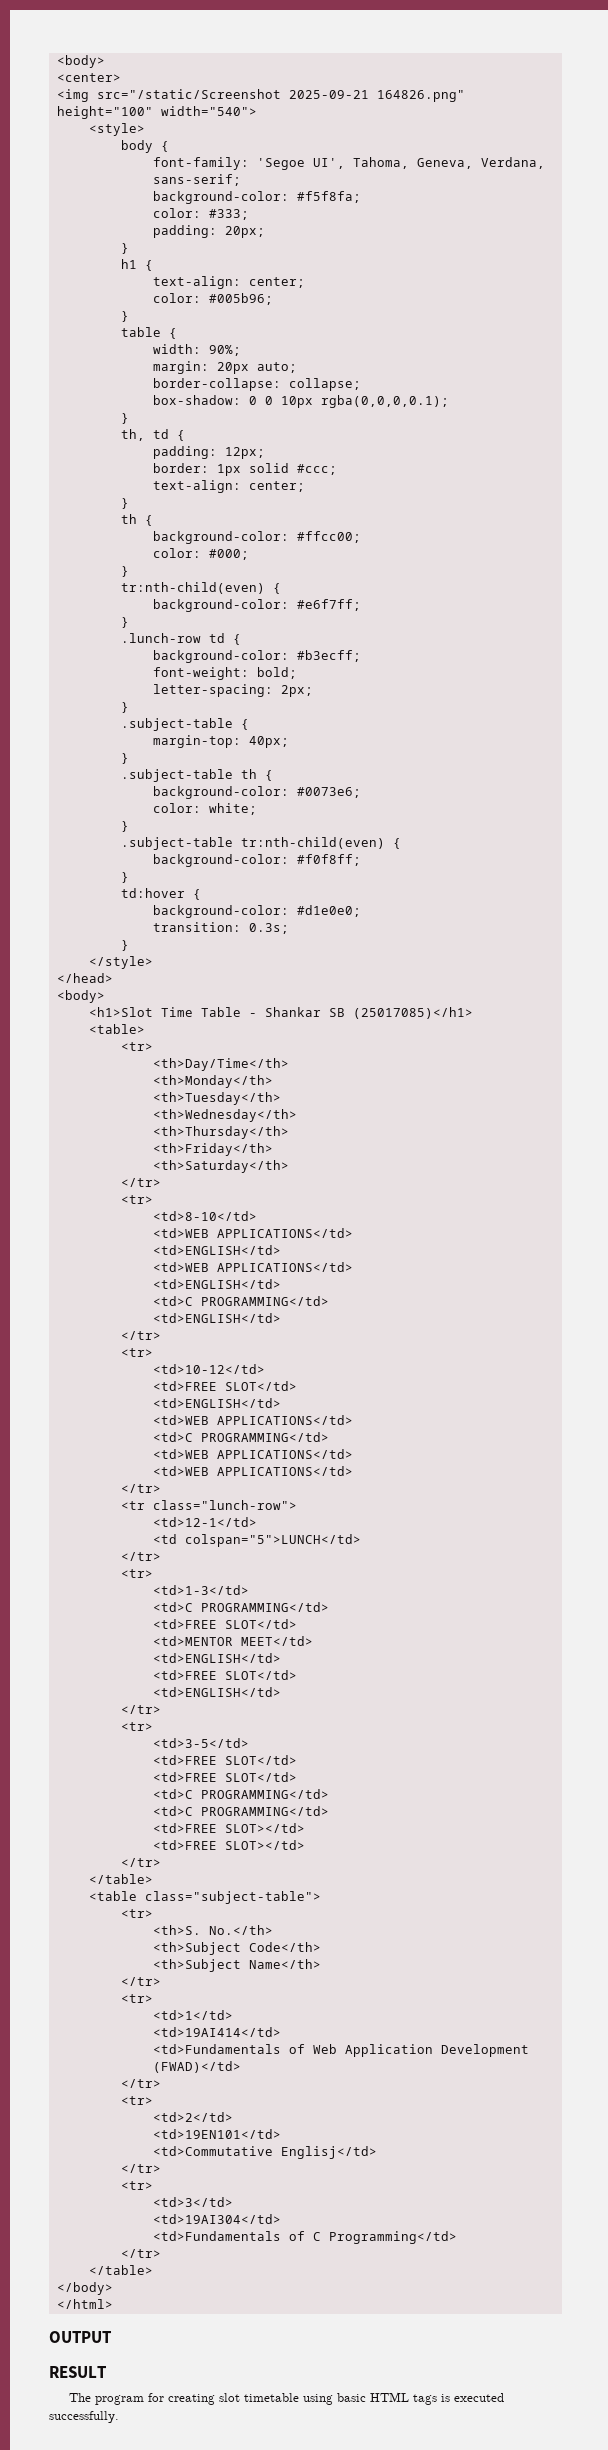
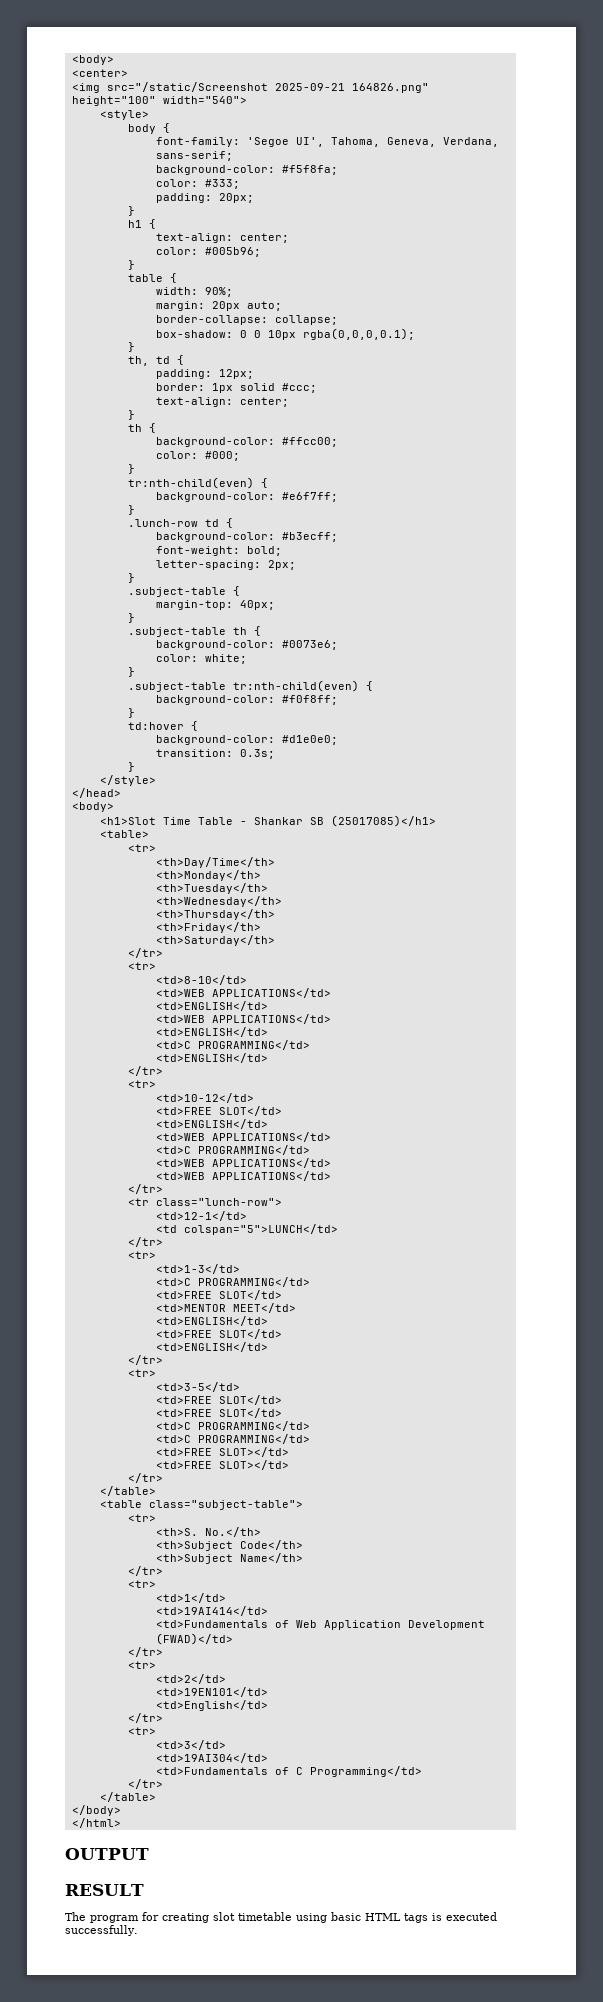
[152,2146,377,2159] <td>Commutative Englisj</td> -> [155,1700,268,1711] <td>English</td>

